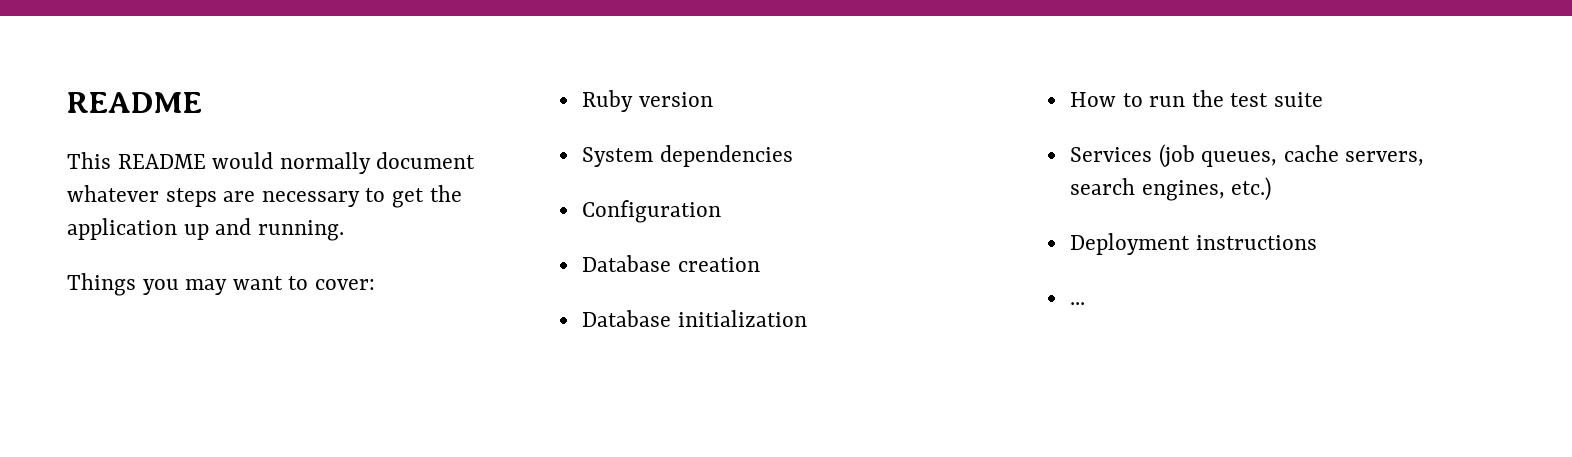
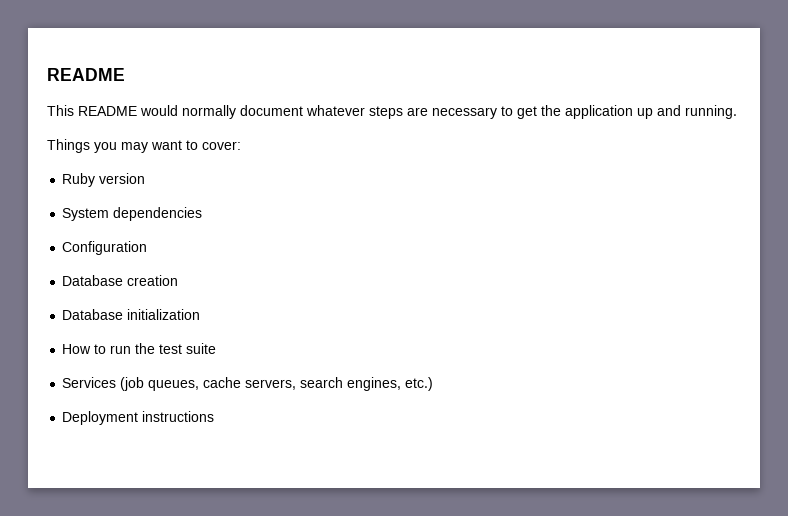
[1069,302,1085,305] // ... -> (215, 416) none

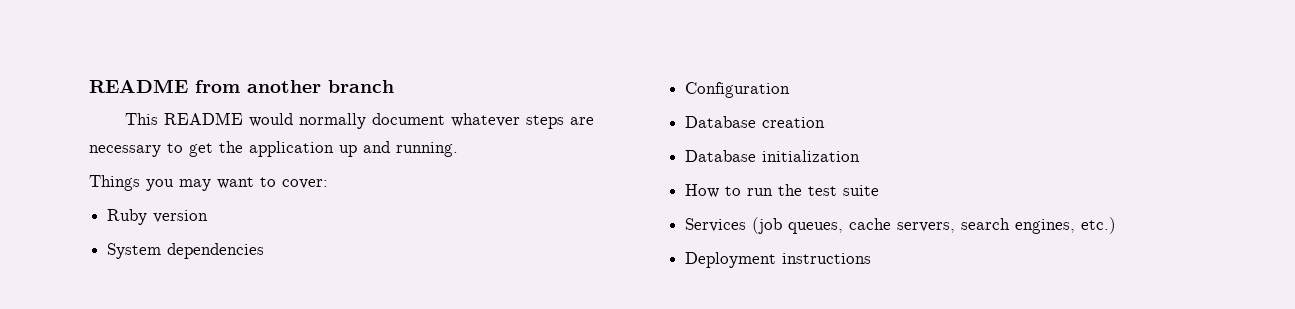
[47,68,125,81] README -> [89,79,394,93] README from another branch

